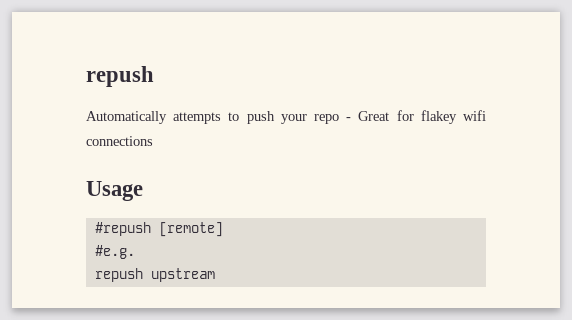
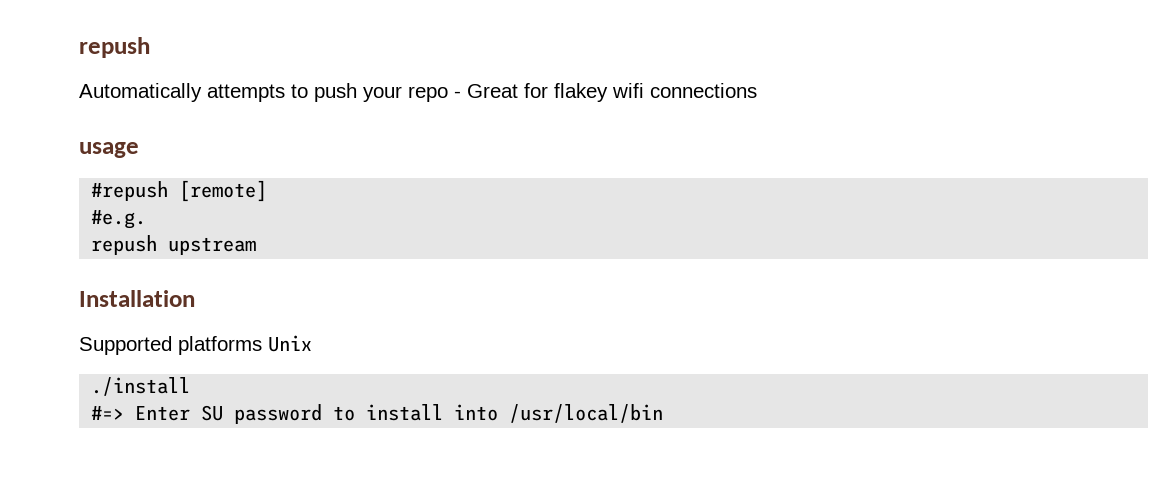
[86,181,143,201] Usage -> [79,142,139,158] usage
(215, 275) none -> [79,290,195,307] [79,335,312,355] [91,377,191,396] [91,404,664,424] // Installation // Supported platforms Unix // ./install // #=> Enter SU password to install into /usr/local/bin

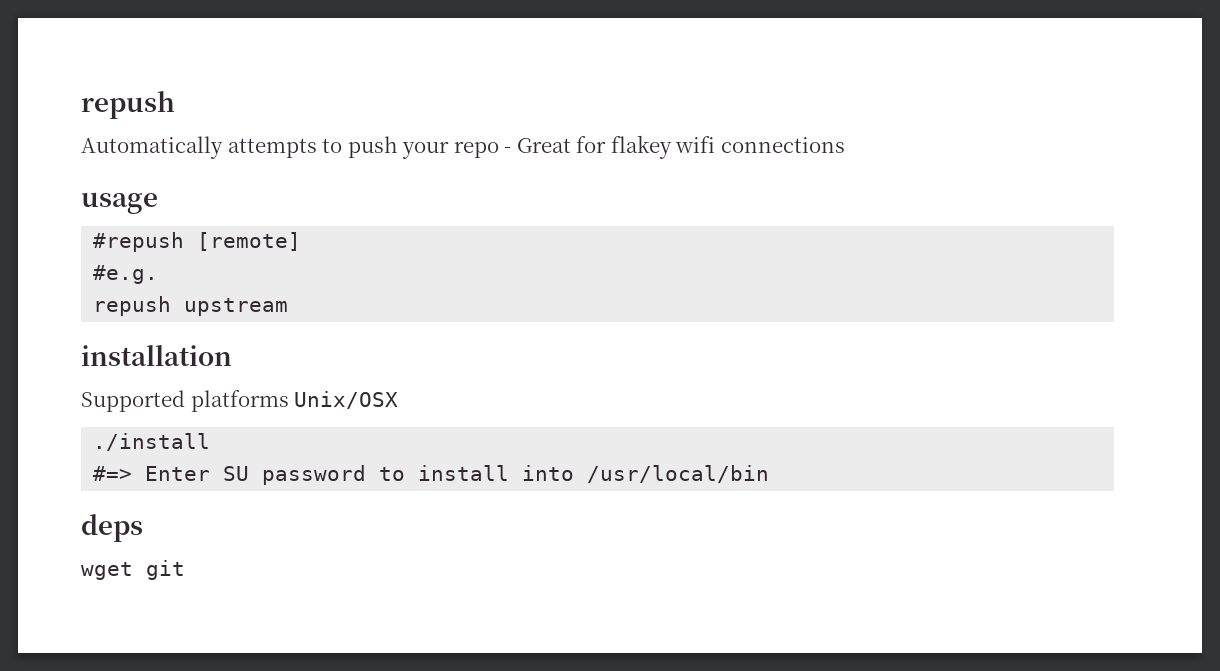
[79,290,195,307] Installation -> [81,345,232,366] installation
[268,335,312,352] Unix -> [294,391,399,409] Unix/OSX
(664, 413) none -> [81,514,143,542] [81,560,185,580] // deps // wget git

